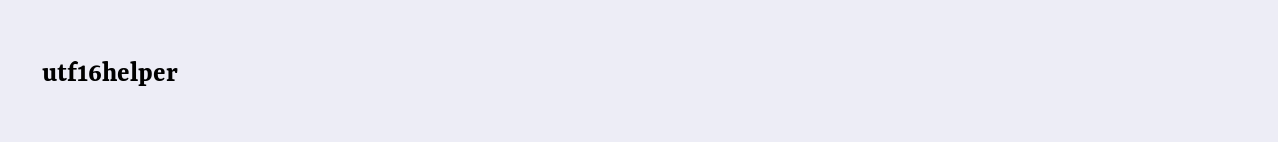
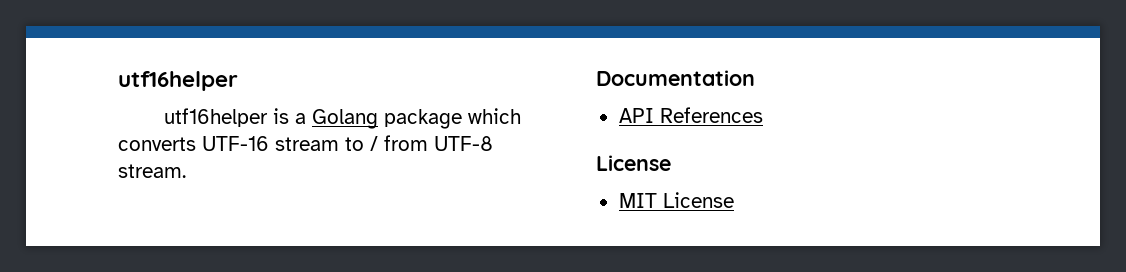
[42,61,178,86] utf16helper -> [118,71,238,91] [163,108,521,129] [118,135,493,151] [118,164,186,178] [596,70,755,86] [618,107,763,123] [596,155,671,171] [618,192,734,208] utf16helper // utf16helper is a Golang package which converts UTF-16 stream to / from UTF-8 stream. // Documentation // API References // License // MIT License

